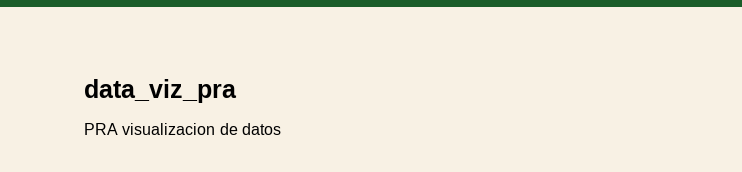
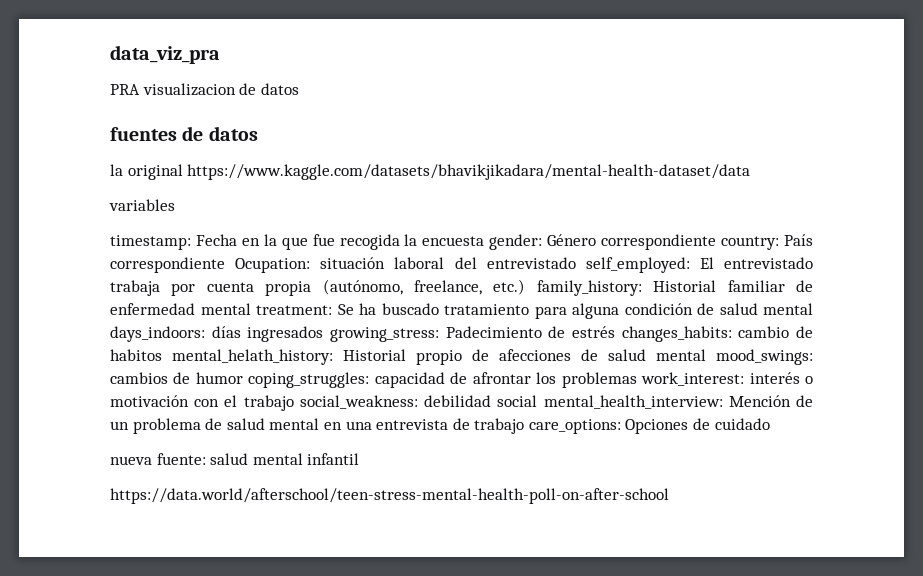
(281, 129) none -> [110,126,258,141] [110,164,751,180] [109,199,175,211] [110,234,813,250] [110,257,813,273] [110,279,813,296] [110,303,813,319] [110,326,813,342] [110,349,813,365] [110,372,813,388] [110,395,813,411] [110,418,770,434] [110,453,360,465] [110,488,669,504] // fuentes de datos // la original https://www.kaggle.com/datasets/bhavikjikadara/mental-health-dataset/data // variables // timestamp: Fecha en la que fue recogida la encuesta gender: Género correspondiente country: País correspondiente Ocupation: situación laboral del entrevistado self_employed: El entrevistado trabaja por cuenta propia (autónomo, freelance, etc.) family_history: Historial familiar de enfermedad mental treatment: Se ha buscado tratamiento para alguna condición de salud mental days_indoors: días ingresados growing_stress: Padecimiento de estrés changes_habits: cambio de habitos mental_helath_history: Historial propio de afecciones de salud mental mood_swings: cambios de humor coping_struggles: capacidad de afrontar los problemas work_interest: interés o motivación con el trabajo social_weakness: debilidad social mental_health_interview: Mención de un problema de salud mental en una entrevista de trabajo care_options: Opciones de cuidado // nueva fuente: salud mental infantil // https://data.world/afterschool/teen-stress-mental-health-poll-on-after-school

